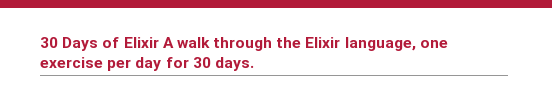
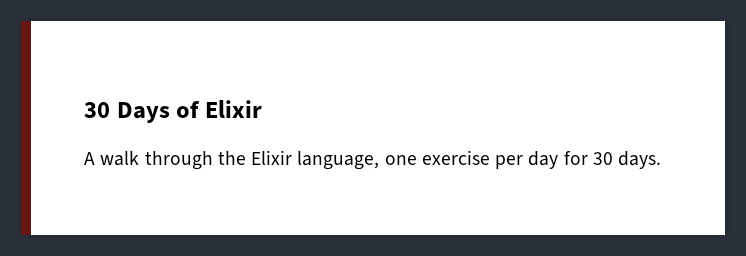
(159, 42) none -> (262, 109) //

